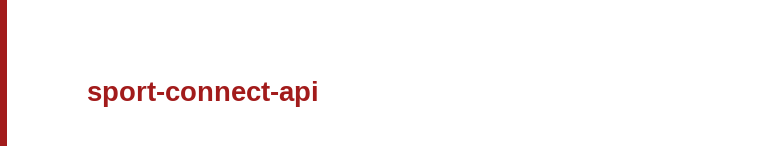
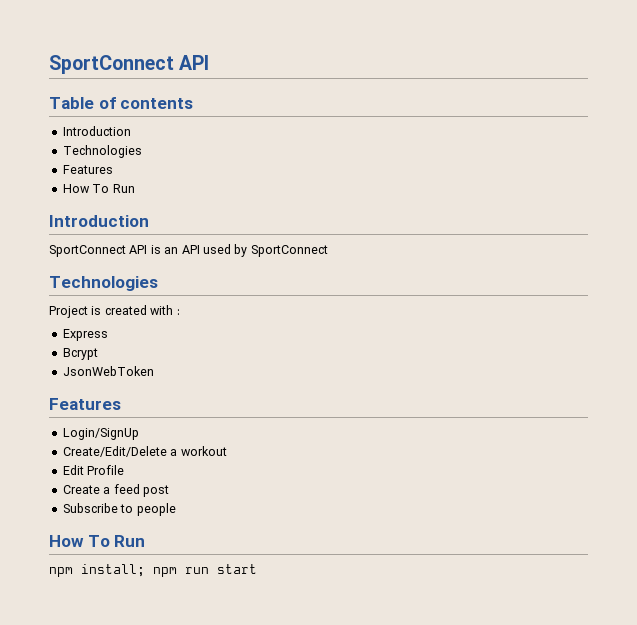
[87,81,319,107] sport-connect-api -> [49,55,210,74] [49,97,194,109] [62,126,131,136] [62,145,142,158] [62,165,113,174] [62,184,135,193] [49,215,149,227] [49,244,328,257] [49,276,158,291] [49,305,180,318] [62,329,108,341] [62,348,98,360] [62,366,154,376] [49,398,121,410] [62,428,139,440] [62,446,227,457] [62,465,125,475] [62,484,169,497] [62,503,176,516] [49,535,146,547] [49,564,257,577] SportConnect API // Table of contents // Introduction // Technologies // Features // How To Run // Introduction // SportConnect API is an API used by SportConnect // Technologies // Project is created with : // Express // Bcrypt // JsonWebToken // Features // Login/SignUp // Create/Edit/Delete a workout // Edit Profile // Create a feed post // Subscribe to people // How To Run // npm install; npm run start

